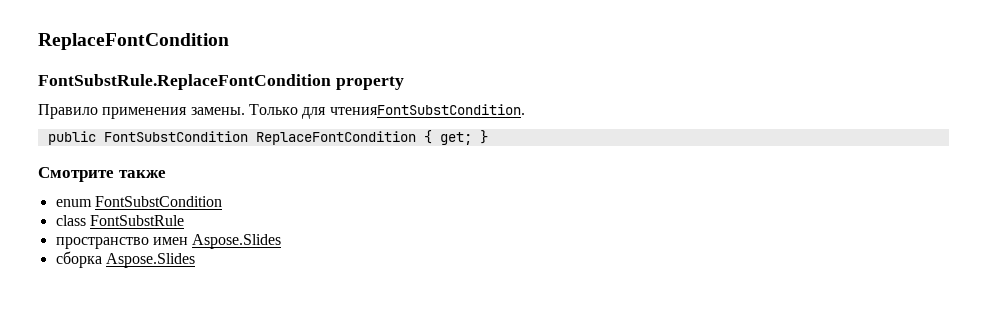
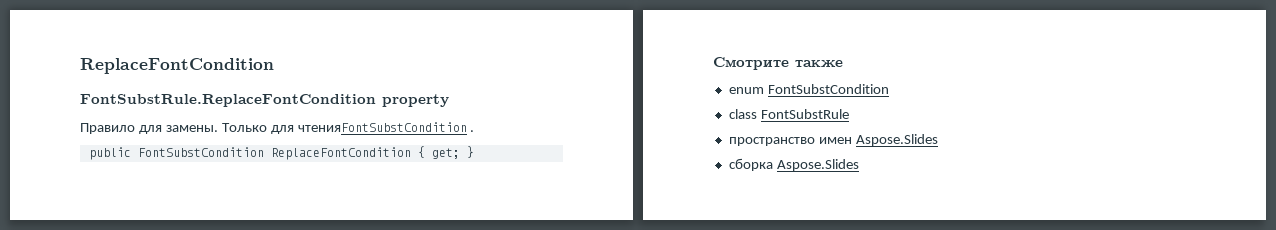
[102,107,188,119] применения -> [138,125,162,134] для
[329,104,525,115] чтенияFontSubstCondition. -> [297,122,475,132] чтенияFontSubstCondition .

